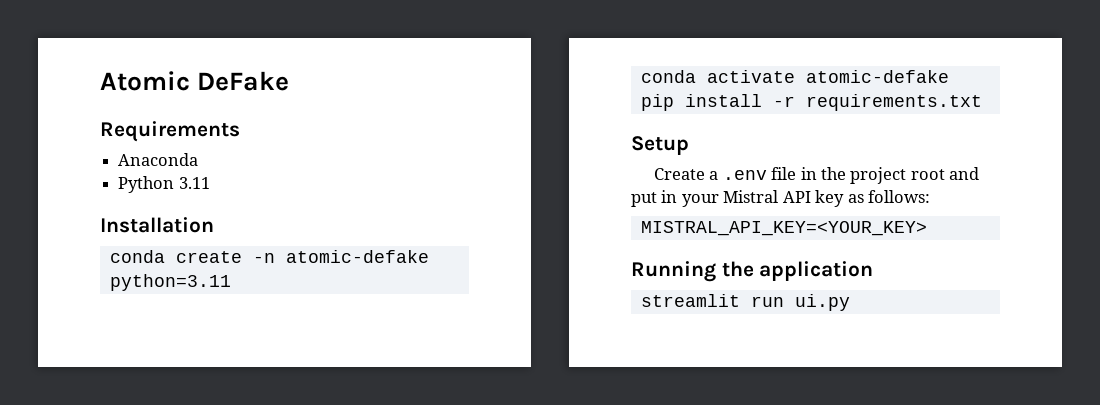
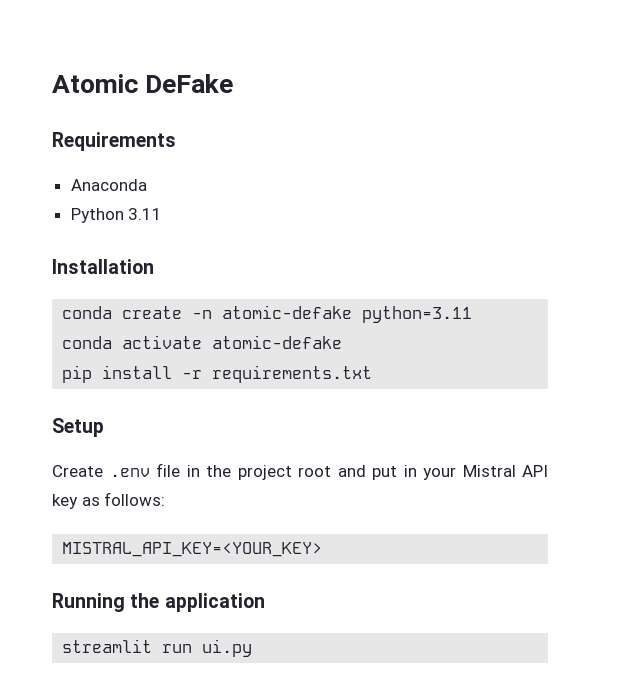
[709,171,719,180] a -> (103, 471) none

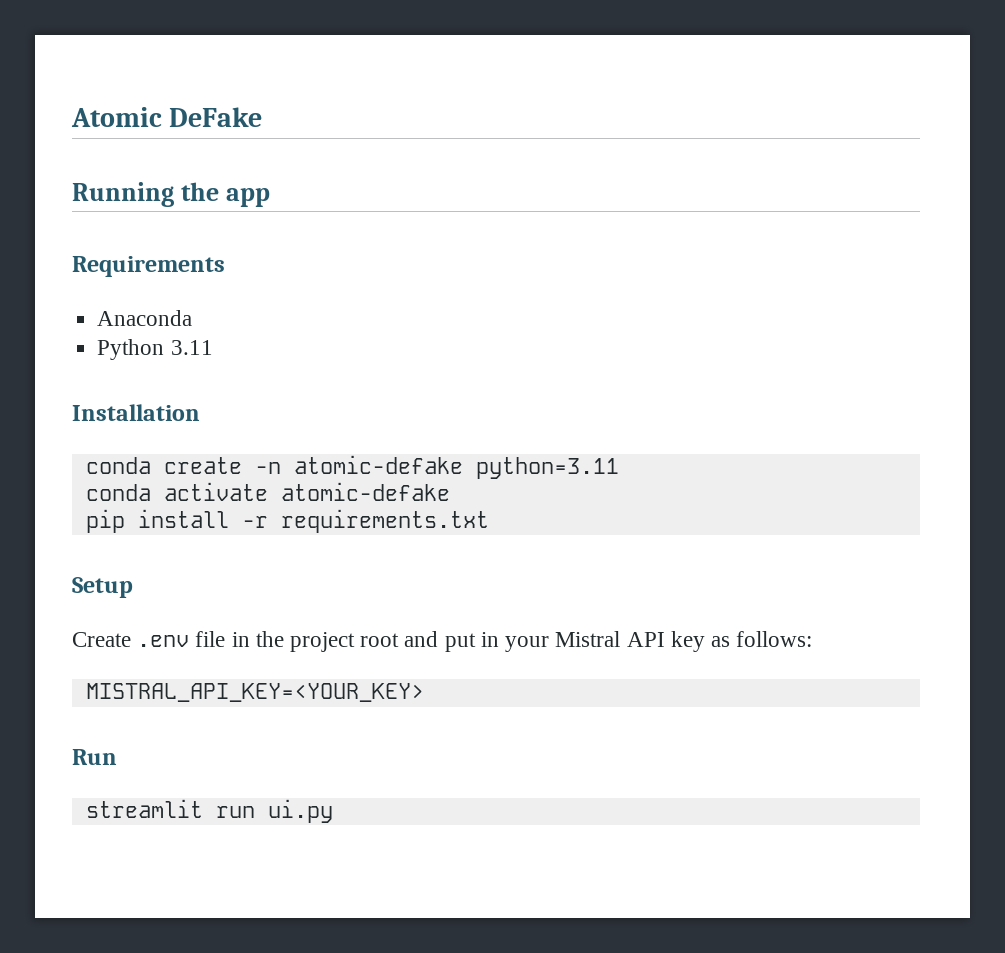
(234, 83) none -> [72,182,270,207] // Running the app
[52,593,265,612] Running the application -> [72,749,117,765] Run

